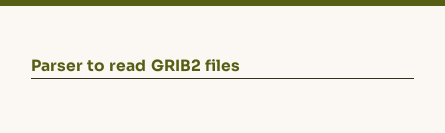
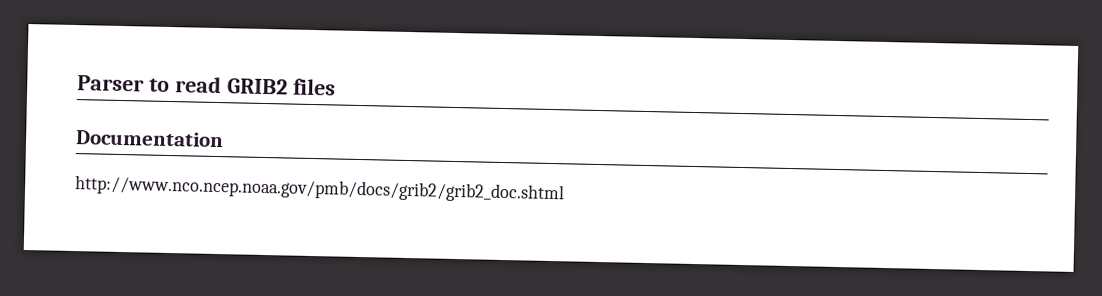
(240, 65) none -> [75,130,224,148] [74,175,565,204] // Documentation // http://www.nco.ncep.noaa.gov/pmb/docs/grib2/grib2_doc.shtml

